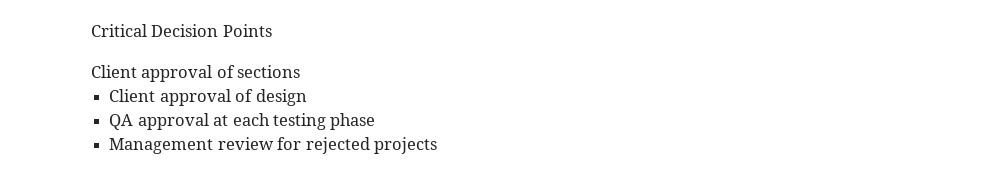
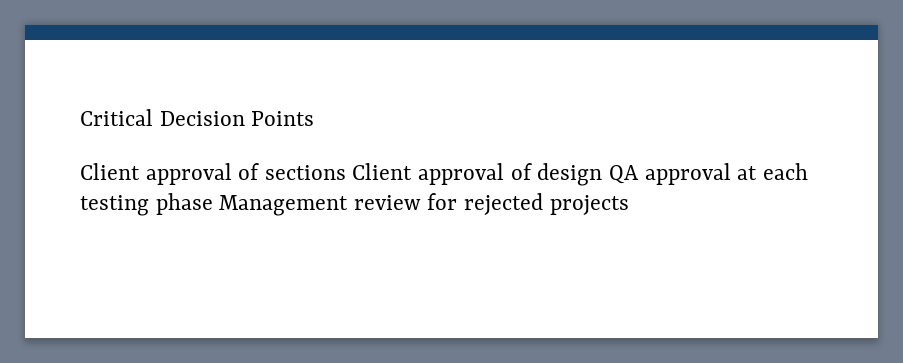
(301, 71) // -> (346, 172) none
(307, 97) // -> (603, 174) none
(376, 121) // -> (213, 204) none

